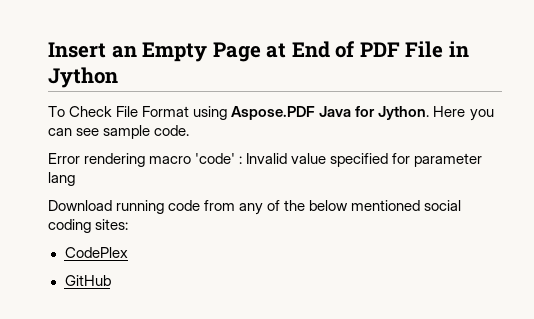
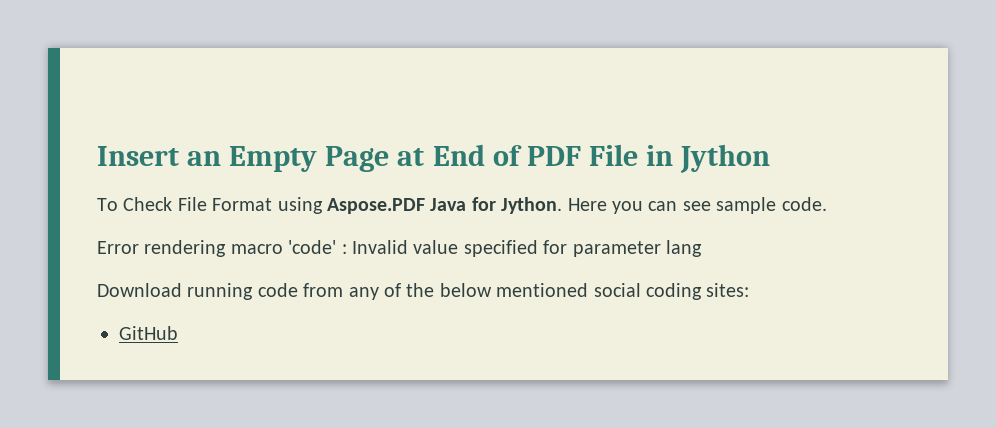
[64,247,128,258] // CodePlex -> (750, 290) none

